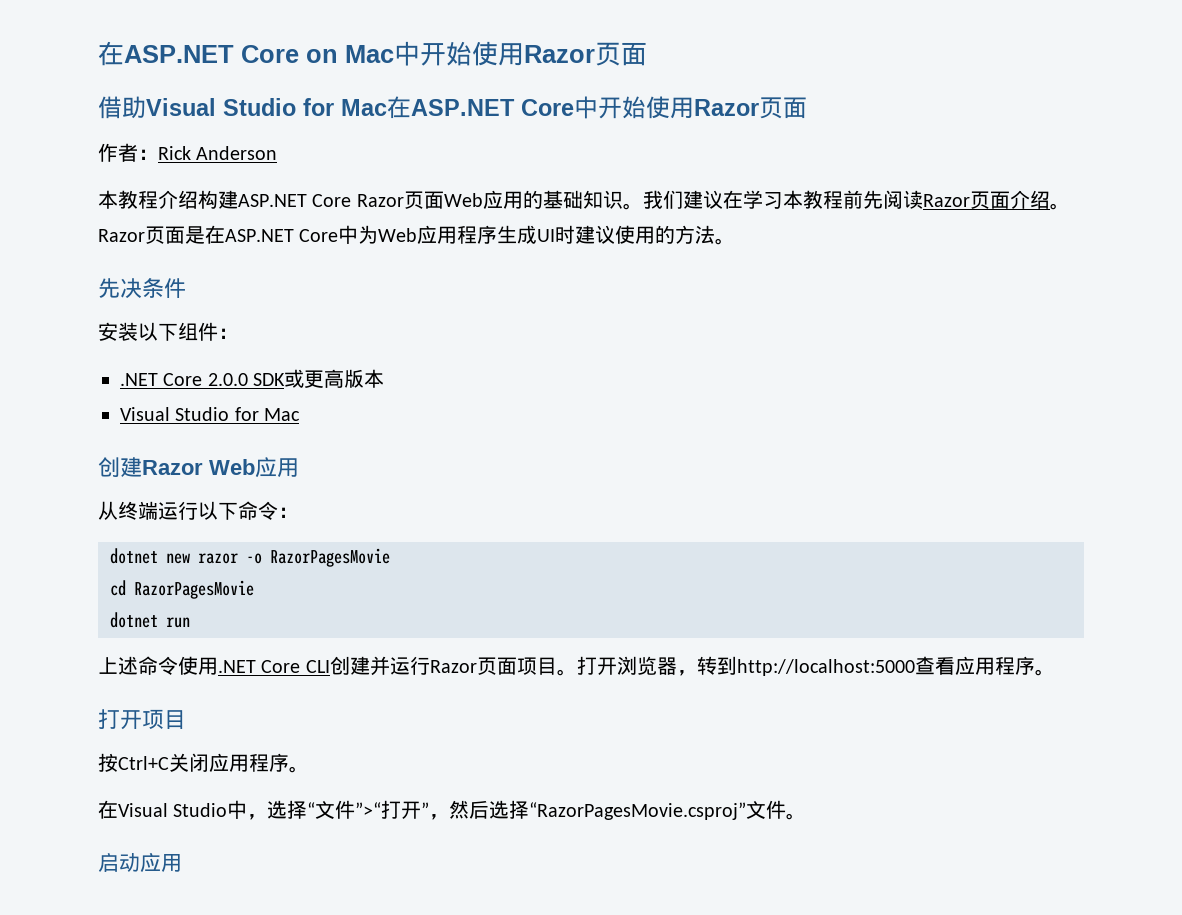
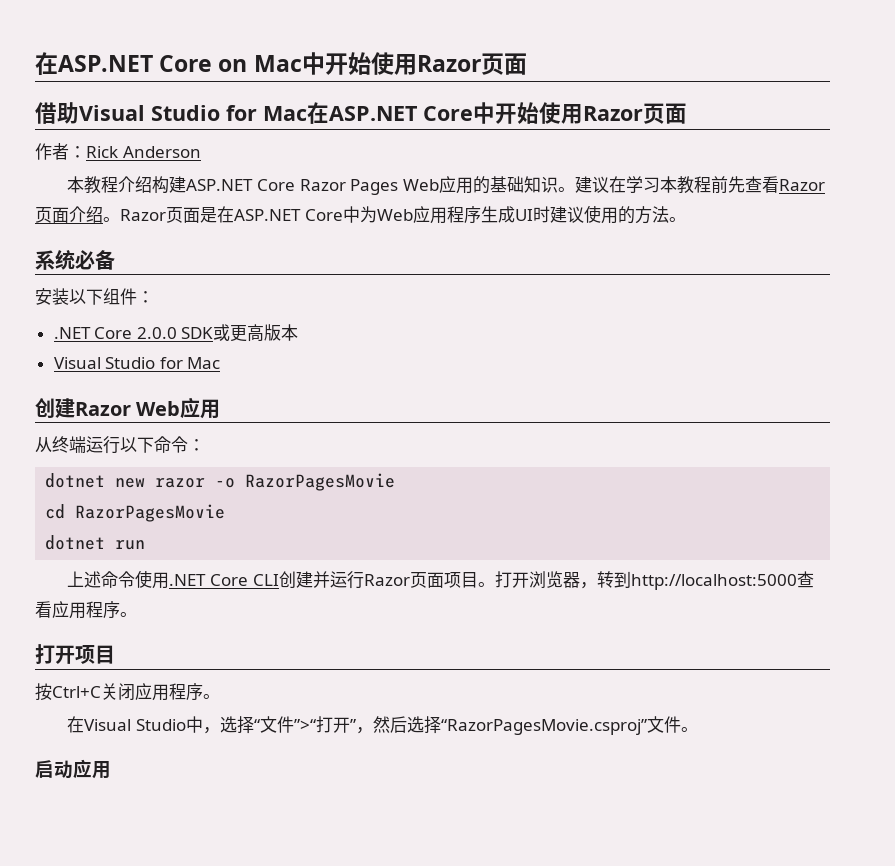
[403,191,444,209] 页面 -> [350,179,399,195] Pages
[642,190,683,209] 我们 -> (575, 189) none
[882,190,923,209] 阅读 -> [744,176,779,193] 查看
[98,278,186,298] 先决条件 -> [35,249,115,270] 系统必备

